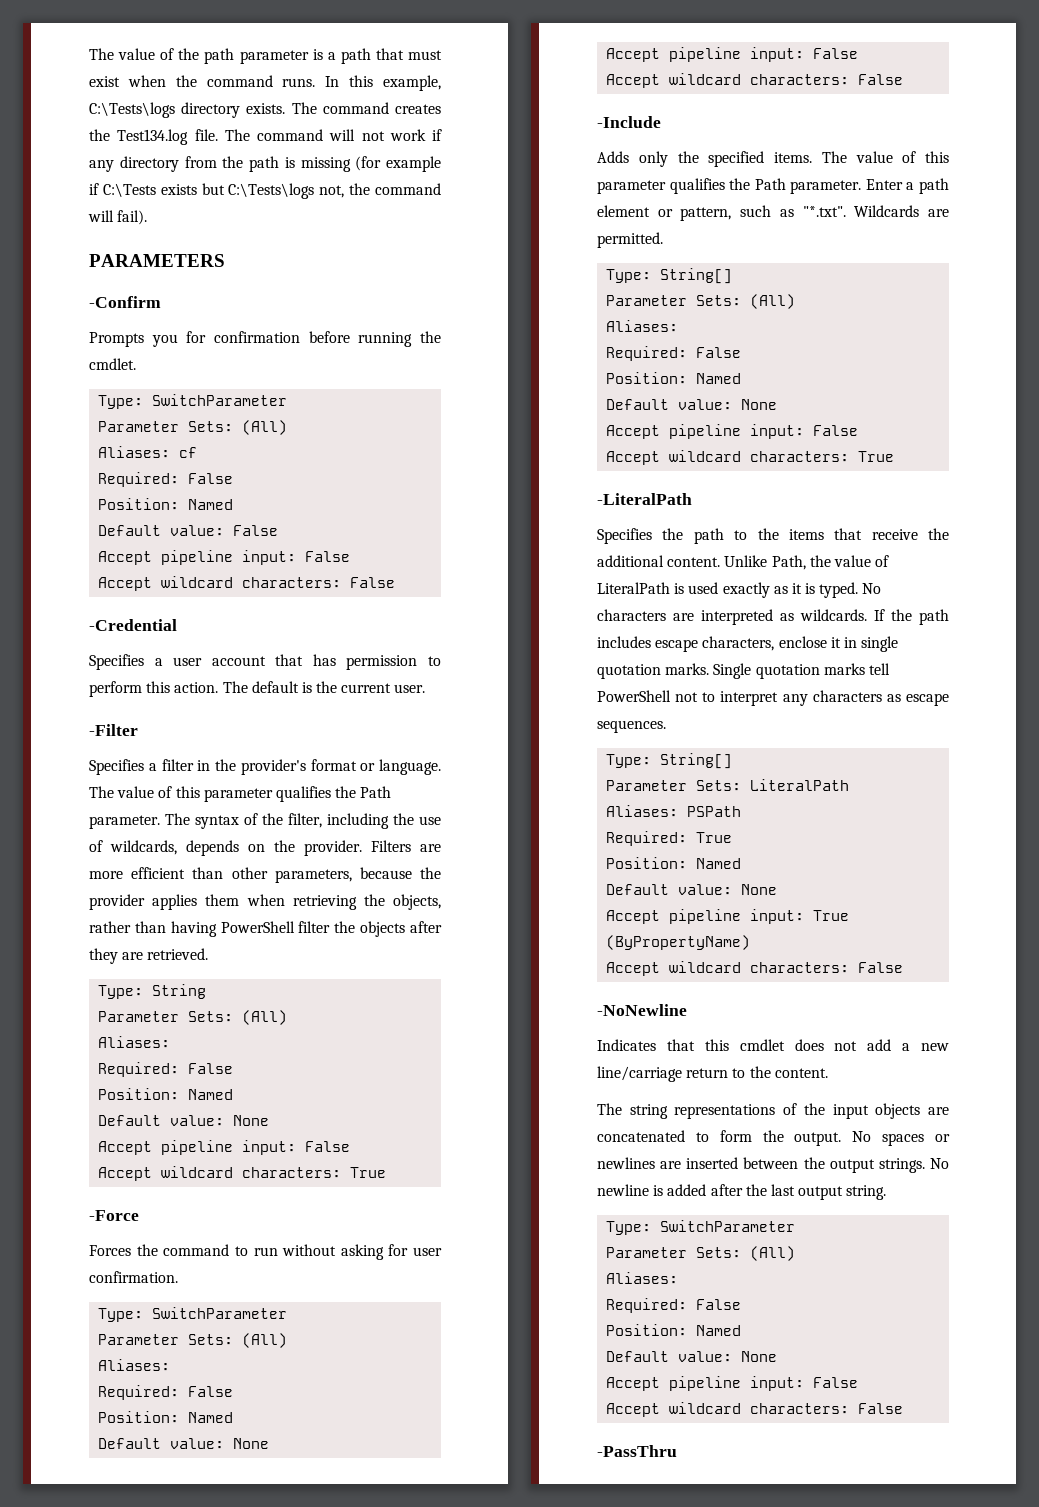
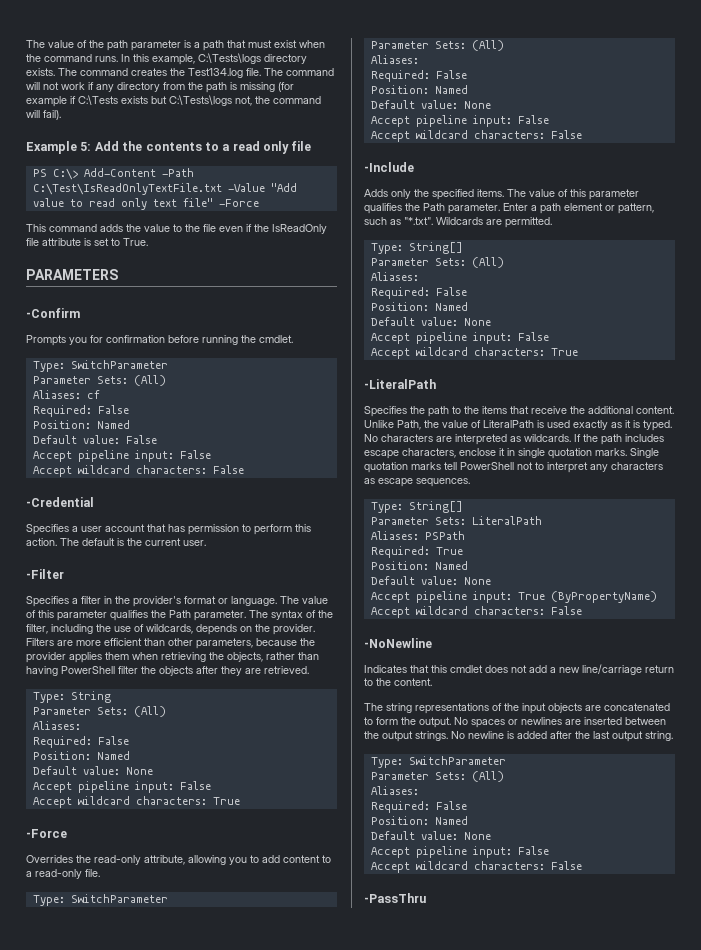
(148, 217) none -> [26,141,312,154] [32,168,194,180] [32,183,297,195] [32,198,259,210] [26,224,327,234] [26,238,148,246] // Example 5: Add the contents to a read only file // PS C:\> Add-Content -Path C:\Test\IsReadOnlyTextFile.txt -Value "Add value to read only text file" -Force // This command adds the value to the file even if the IsReadOnly file attribute is set to True.
[89,1244,442,1260] [89,1271,178,1283] Forces the command to run without asking for user confirmation. -> [26,855,331,865] [26,869,100,879] Overrides the read-only attribute, allowing you to add content to a read-only file.

